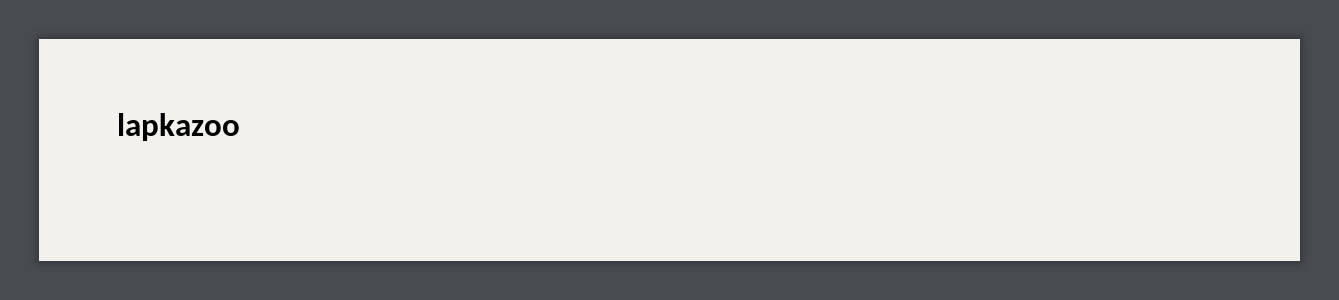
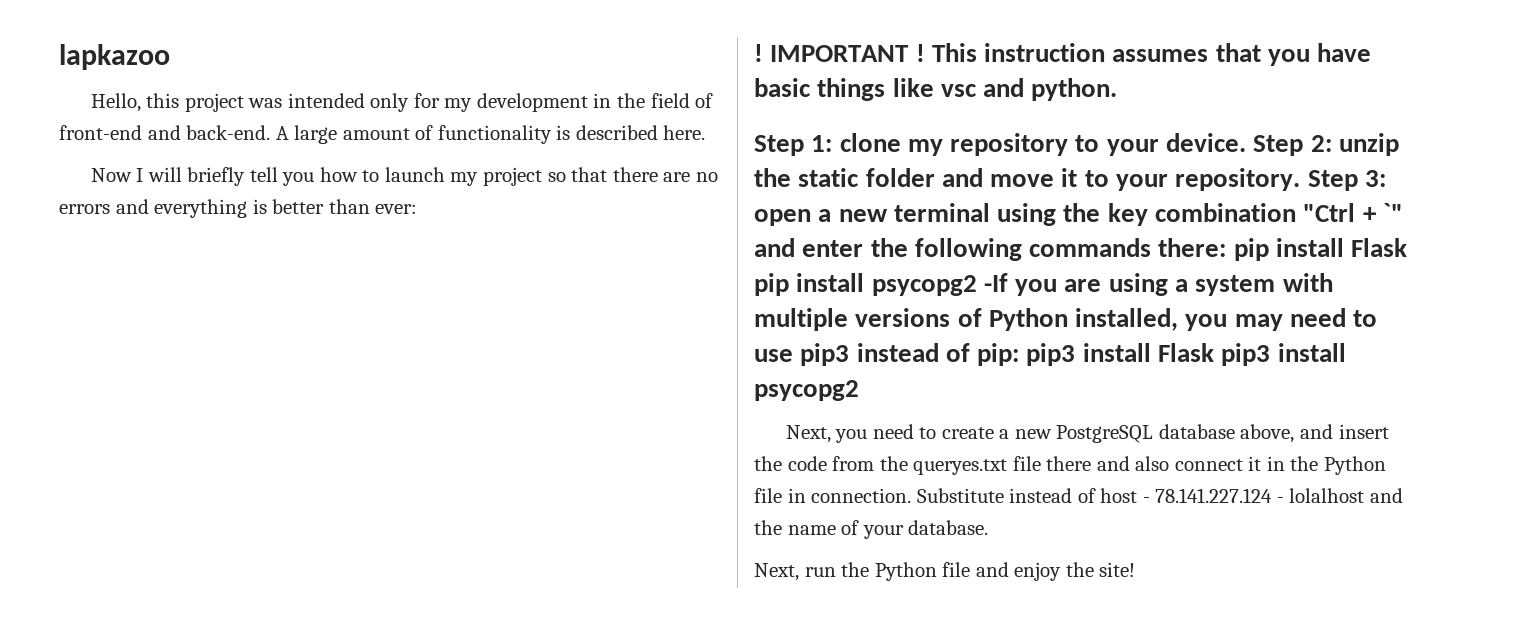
(240, 127) none -> [90,93,714,112] [59,125,706,144] [90,167,718,186] [59,199,418,218] [754,43,1372,66] [754,78,1118,101] [754,133,1399,156] [754,168,1386,191] [754,203,1403,226] [754,238,1408,261] [754,273,1333,296] [754,308,1378,331] [754,343,1346,366] [754,380,859,401] [785,424,1389,443] [754,456,1386,475] [754,488,1403,503] [754,520,989,539] [754,562,1136,581] // Hello, this project was intended only for my development in the field of front-end and back-end. A large amount of functionality is described here. // Now I will briefly tell you how to launch my project so that there are no errors and everything is better than ever: // ! IMPORTANT ! This instruction assumes that you have basic things like vsc and python. // Step 1: clone my repository to your device. Step 2: unzip the static folder and move it to your repository. Step 3: open a new terminal using the key combination "Ctrl + `" and enter the following commands there: pip install Flask pip install psycopg2 -If you are using a system with multiple versions of Python installed, you may need to use pip3 instead of pip: pip3 install Flask pip3 install psycopg2 // Next, you need to create a new PostgreSQL database above, and insert the code from the queryes.txt file there and also connect it in the Python file in connection. Substitute instead of host - 78.141.227.124 - lolalhost and the name of your database. // Next, run the Python file and enjoy the site!

